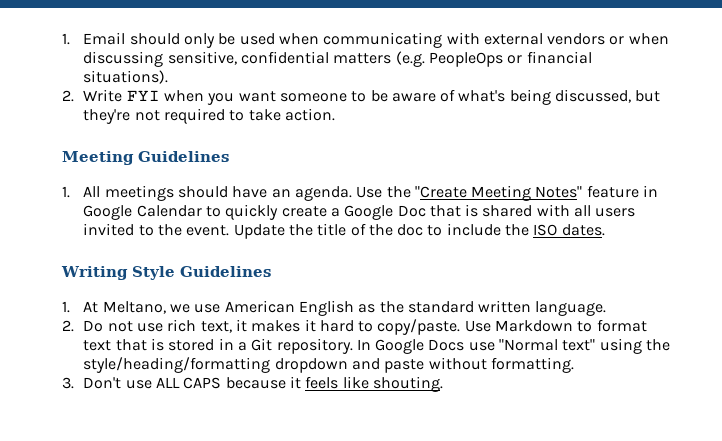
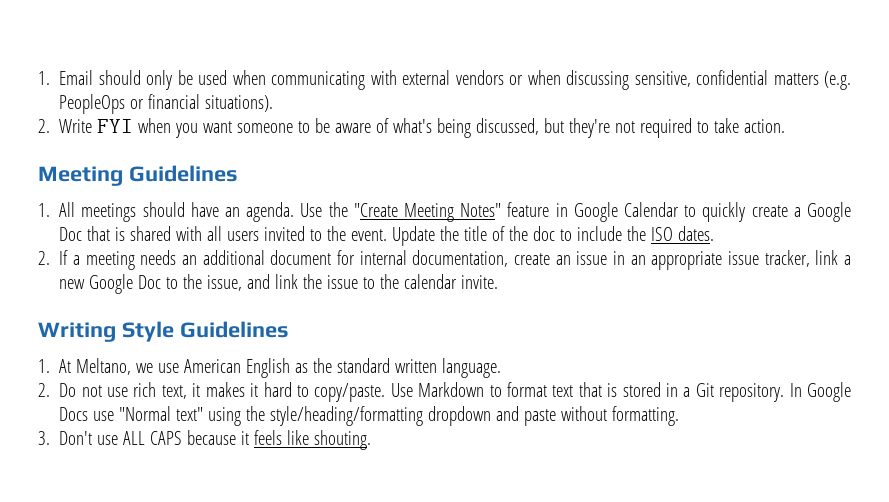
(605, 230) none -> [38,250,852,270] [59,274,499,294] // 2. If a meeting needs an additional document for internal documentation, create an issue in an appropriate issue tracker, link a new Google Doc to the issue, and link the issue to the calendar invite.

